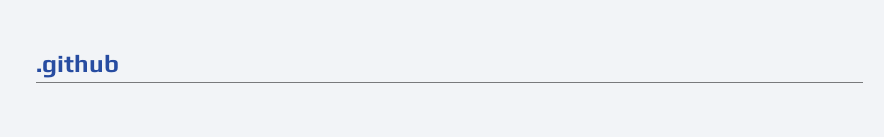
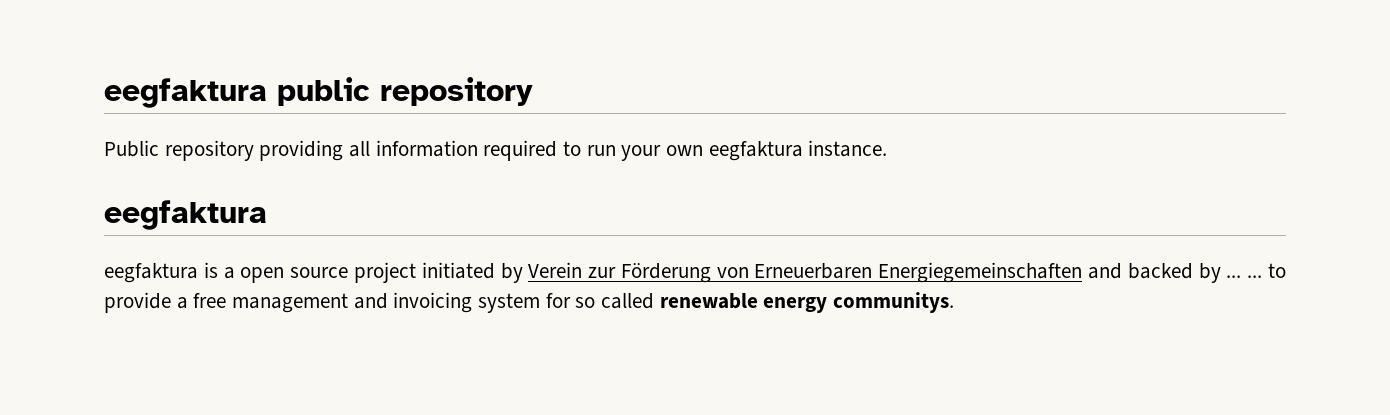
[36,54,119,78] .github -> [104,77,533,108] [104,140,888,161] [104,200,267,230] [104,262,1287,283] [104,292,955,313] eegfaktura public repository // Public repository providing all information required to run your own eegfaktura instance. // eegfaktura // eegfaktura is a open source project initiated by Verein zur Förderung von Erneuerbaren Energiegemeinschaften and backed by ... ... to provide a free management and invoicing system for so called renewable energy communitys.

